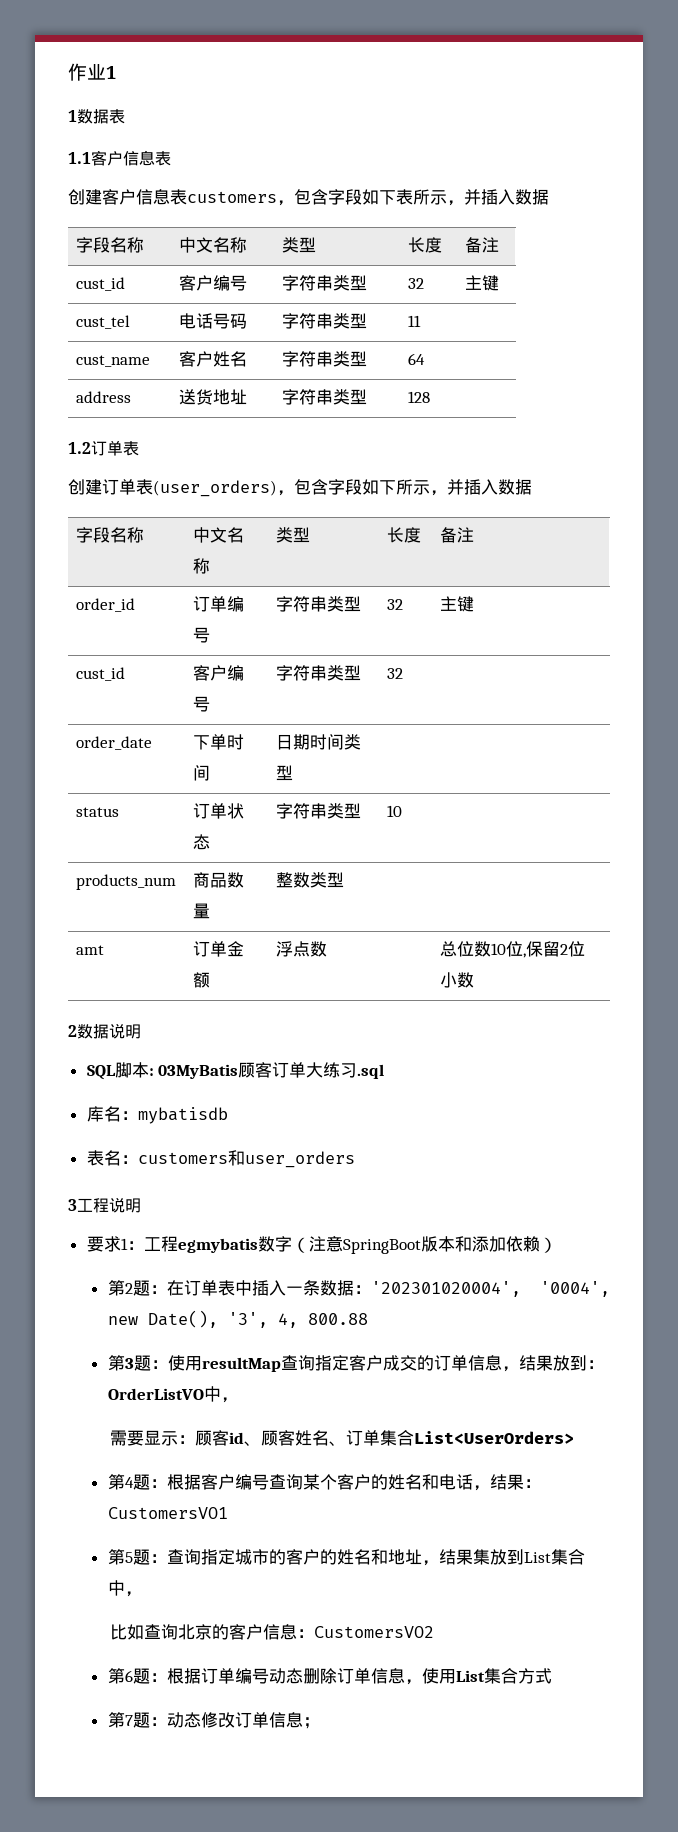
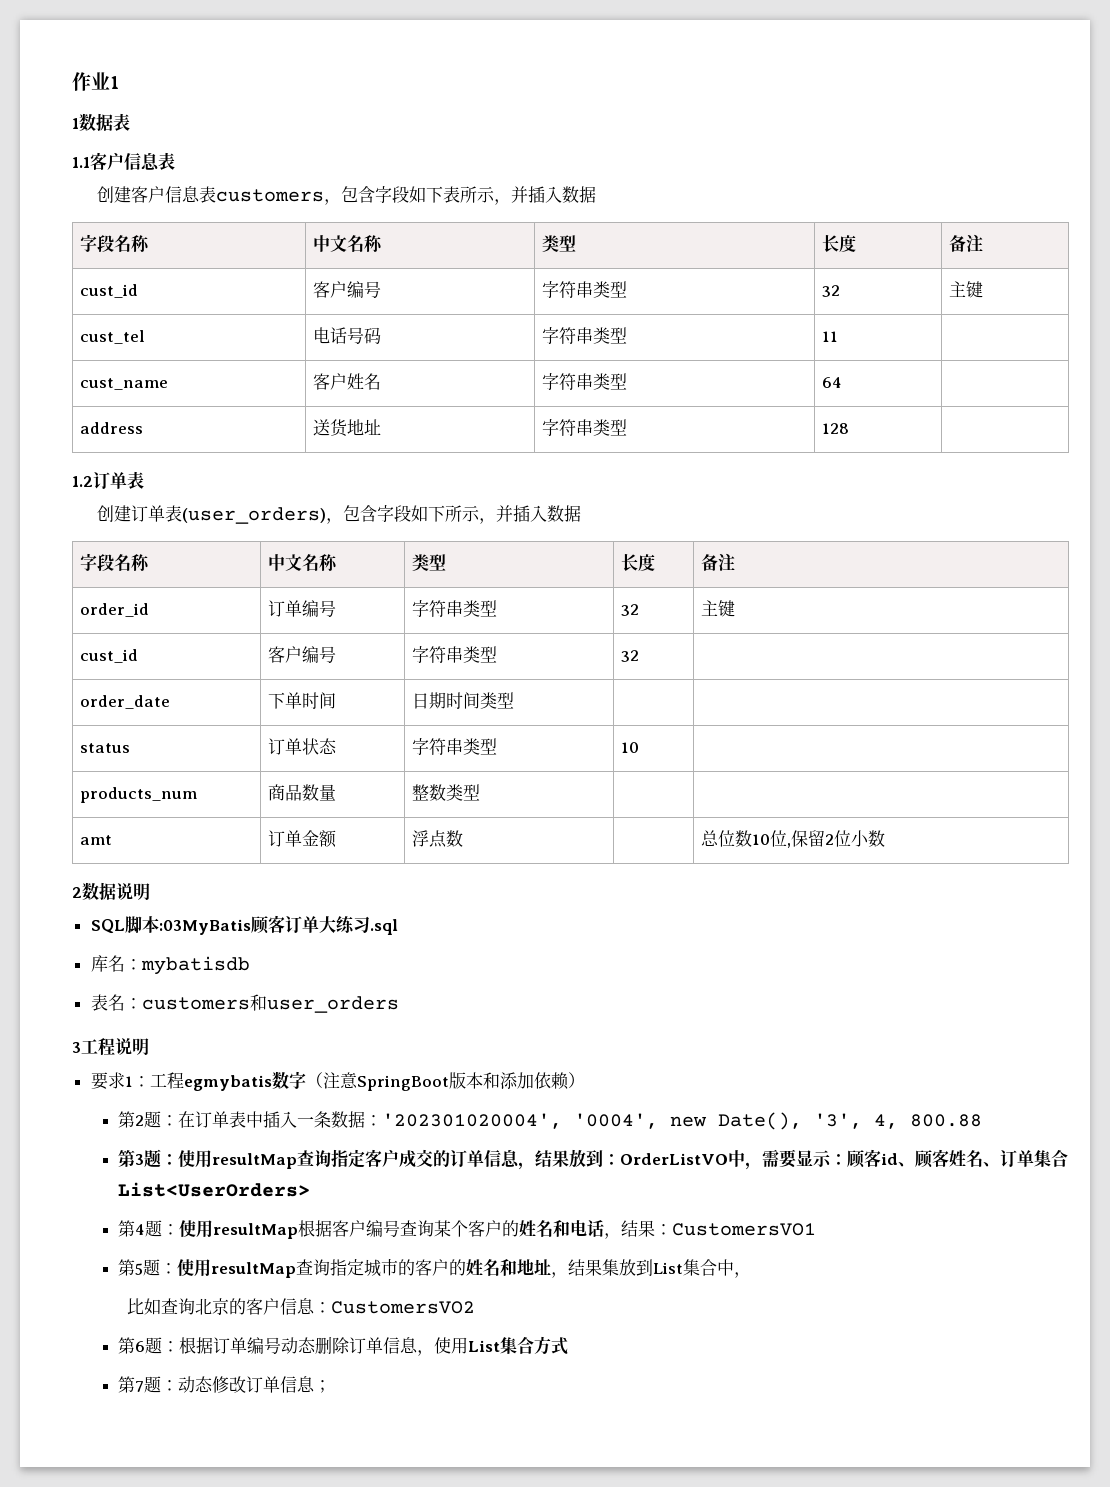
[148,1064,239,1079] : 03MyBatis -> [158,919,251,935] :03MyBatis
(238, 1400) // -> (763, 1166) none
(167, 1483) none -> [179,1220,299,1239] 使用resultMap
(167, 1558) none -> [177,1259,297,1278] 使用resultMap

